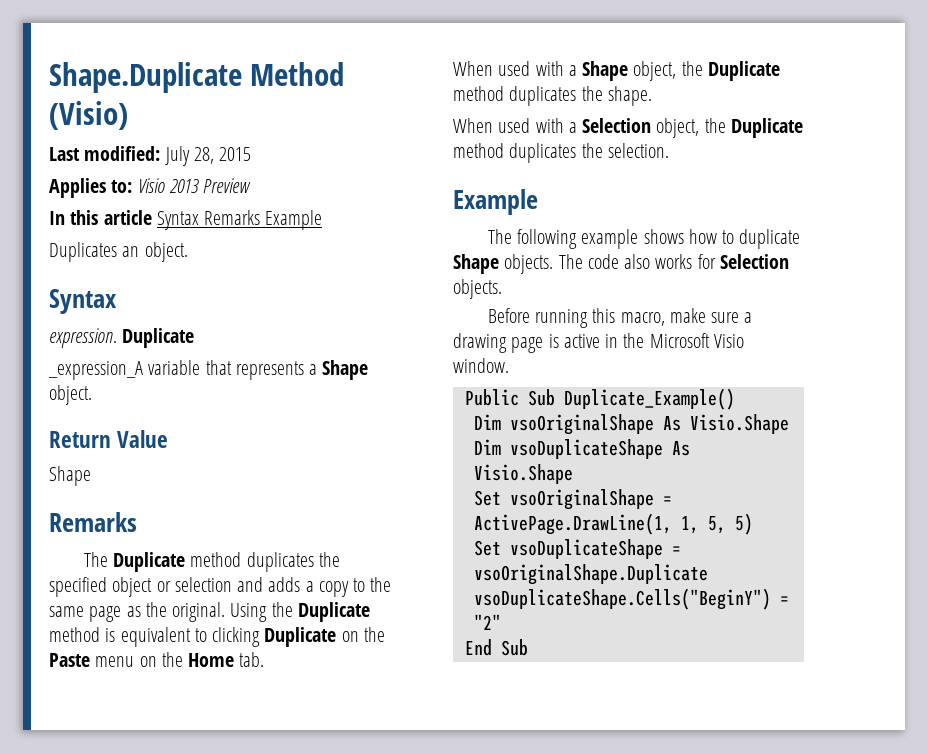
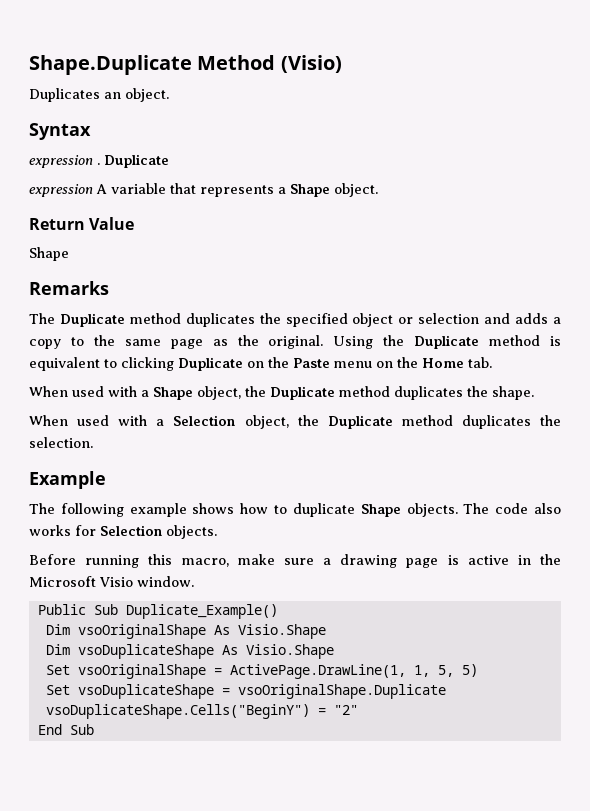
[49,146,252,166] [49,178,252,198] [49,210,323,230] // Last modified: July 28, 2015 // Applies to: Visio 2013 Preview // In this article Syntax Remarks Example -> (342, 64) none
[49,328,117,348] expression. -> [29,155,100,168] expression .
[48,361,143,380] _expression_A -> [29,184,107,197] expression A

